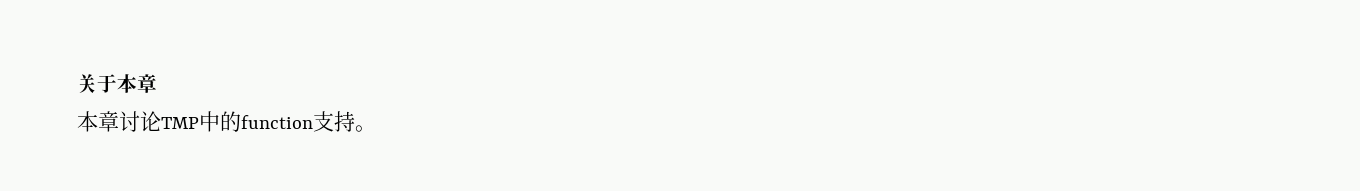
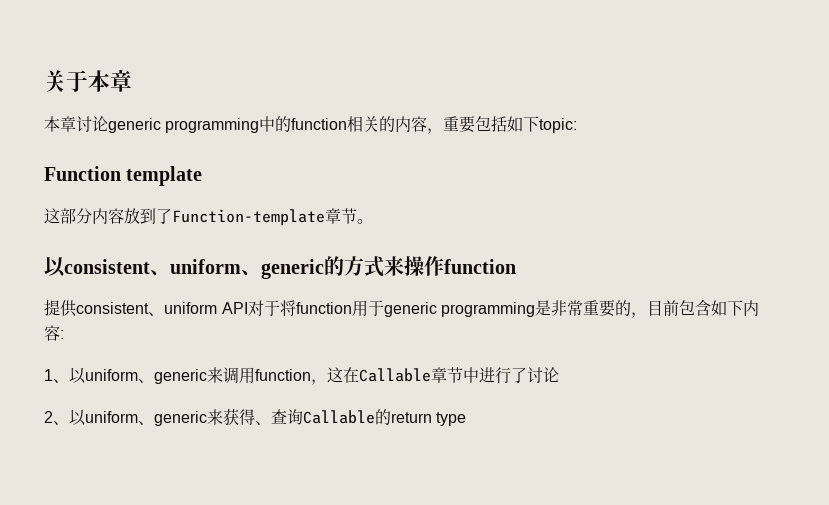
[161,111,376,132] TMP中的function支持。 -> [108,116,578,134] [44,166,203,186] [44,208,373,226] [44,256,516,279] [44,299,759,318] [44,325,64,341] [44,367,559,385] [44,408,467,426] generic programming中的function相关的内容，重要包括如下topic: // Function template // 这部分内容放到了Function-template章节。 // 以consistent、uniform、generic的方式来操作function // 提供consistent、uniform API对于将function用于generic programming是非常重要的，目前包含如下内容: // 1、以uniform、generic来调用function，这在Callable章节中进行了讨论 // 2、以uniform、generic来获得、查询Callable的return type

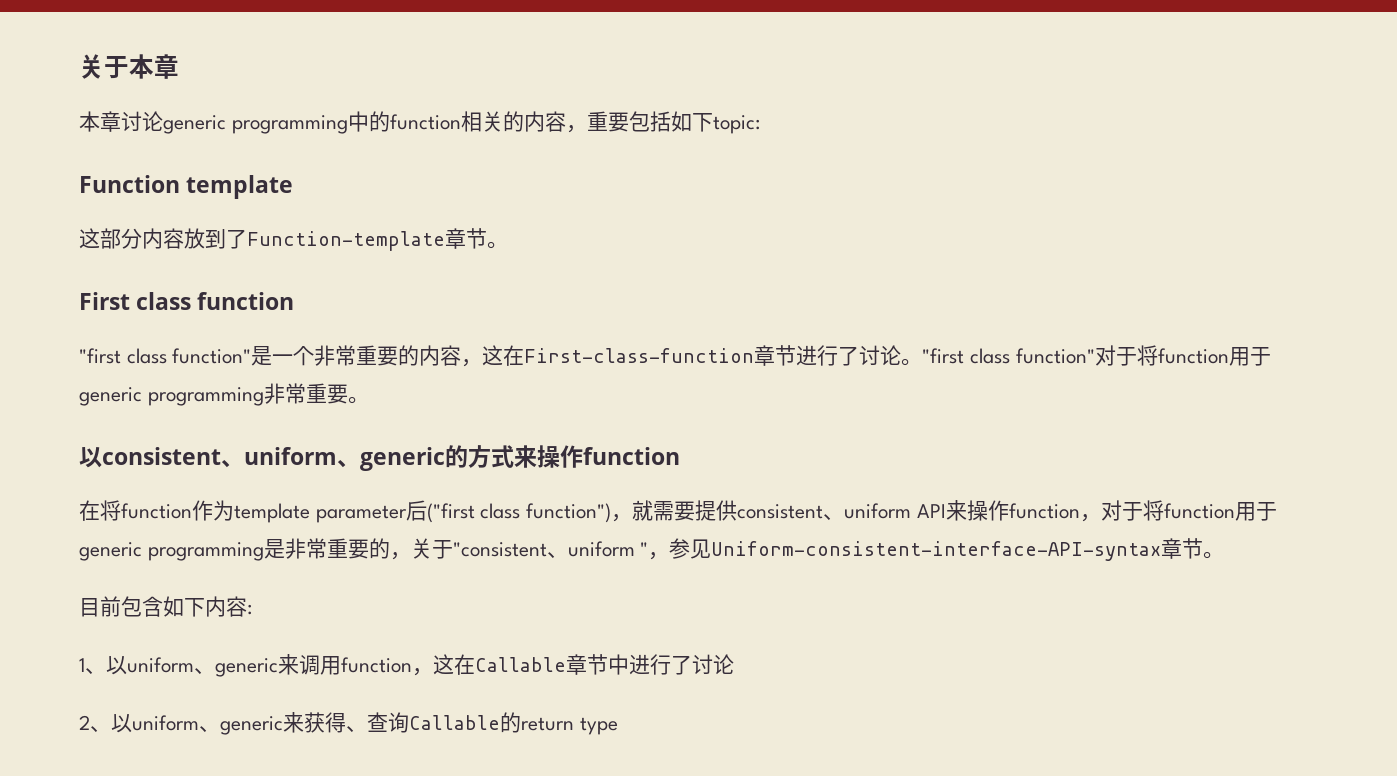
(373, 221) none -> [79,292,295,310] [79,345,1271,367] [79,383,369,406] // First class function // "first class function"是一个非常重要的内容，这在First-class-function章节进行了讨论。"first class function"对于将function用于generic programming非常重要。
(516, 266) none -> [79,500,696,523] 在将function作为template parameter后("first class function")，就需要
(248, 308) none -> [945,500,1101,522] 来操作function，
(647, 315) none -> [410,538,1225,561] 关于"consistent、uniform "，参见Uniform-consistent-interface-API-syntax章节。 //

